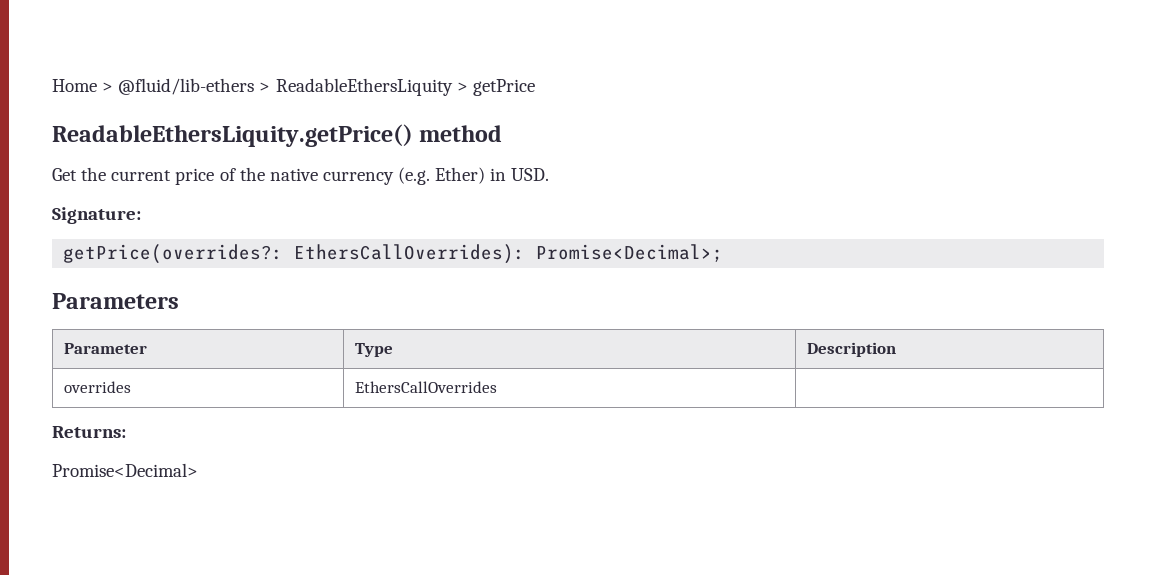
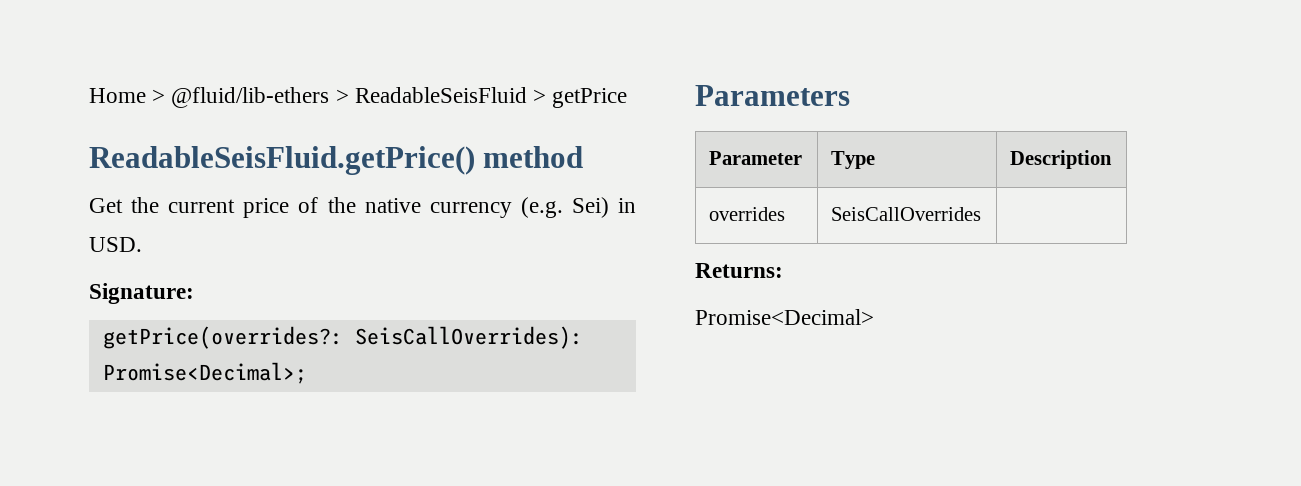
[275,78,453,96] ReadableEthersLiquity -> [354,87,527,103] ReadableSeisFluid
[52,124,413,147] ReadableEthersLiquity.getPrice() -> [89,146,475,175] ReadableSeisFluid.getPrice()
[435,167,486,184] Ether) -> [571,197,609,218] Sei)
[294,244,526,264] EthersCallOverrides): -> [354,326,583,349] SeisCallOverrides):
[354,381,497,393] EthersCallOverrides -> [831,207,982,221] SeisCallOverrides

